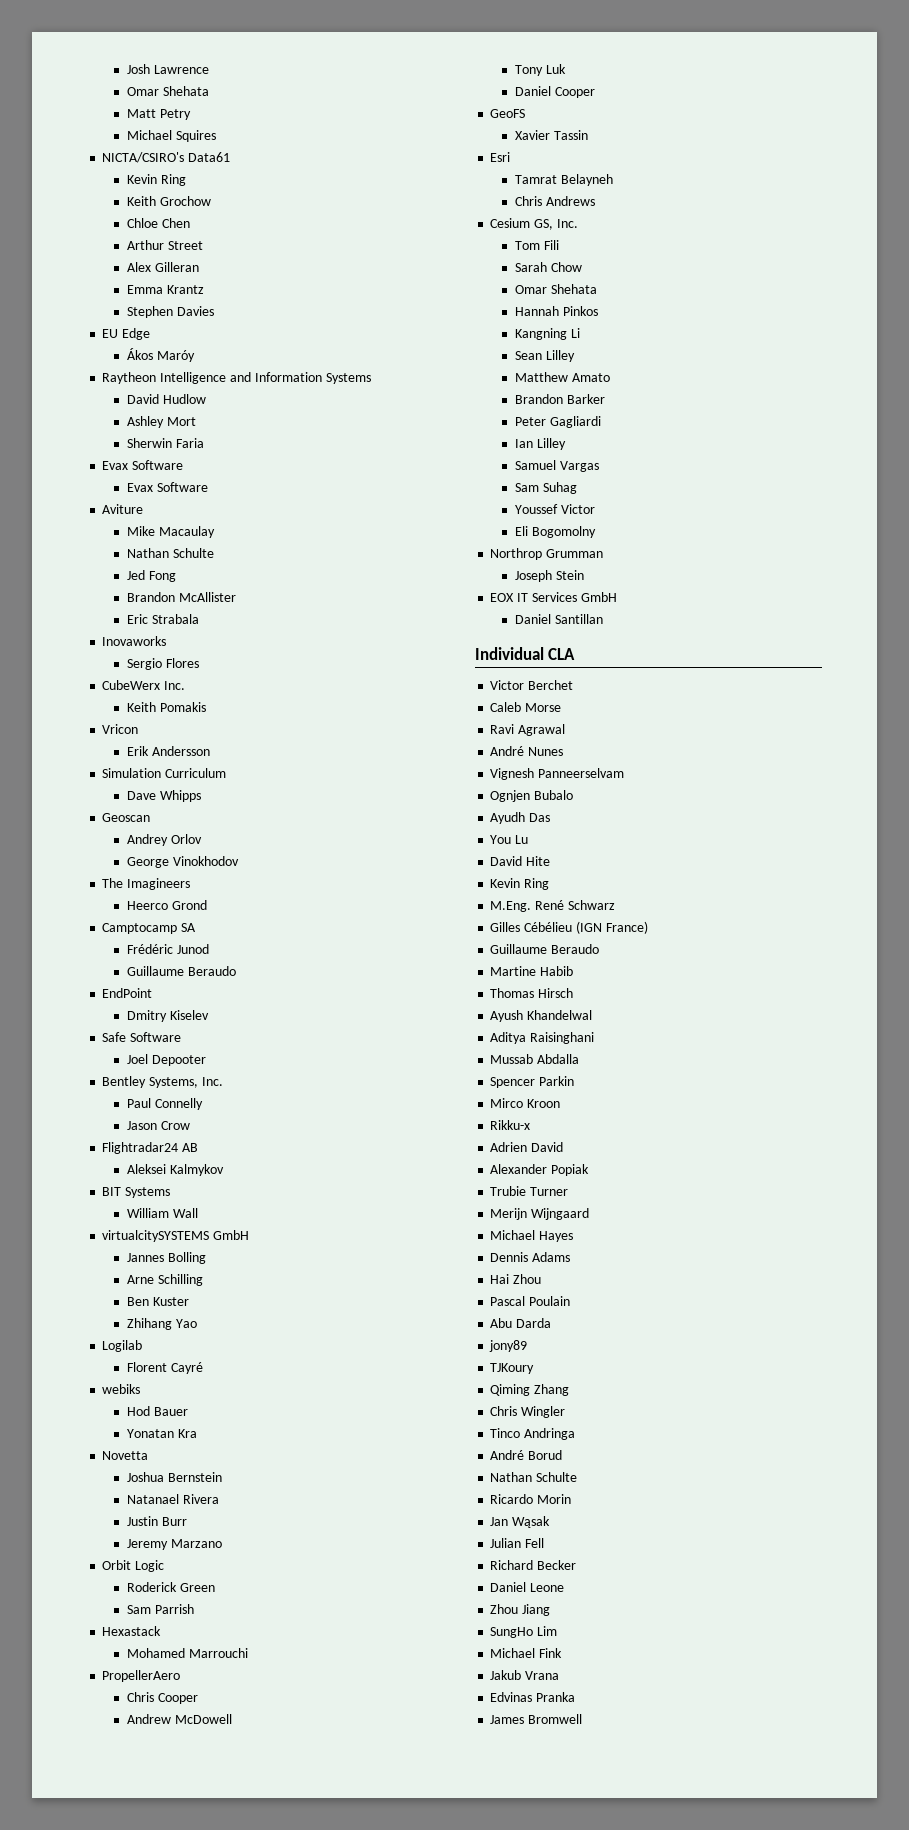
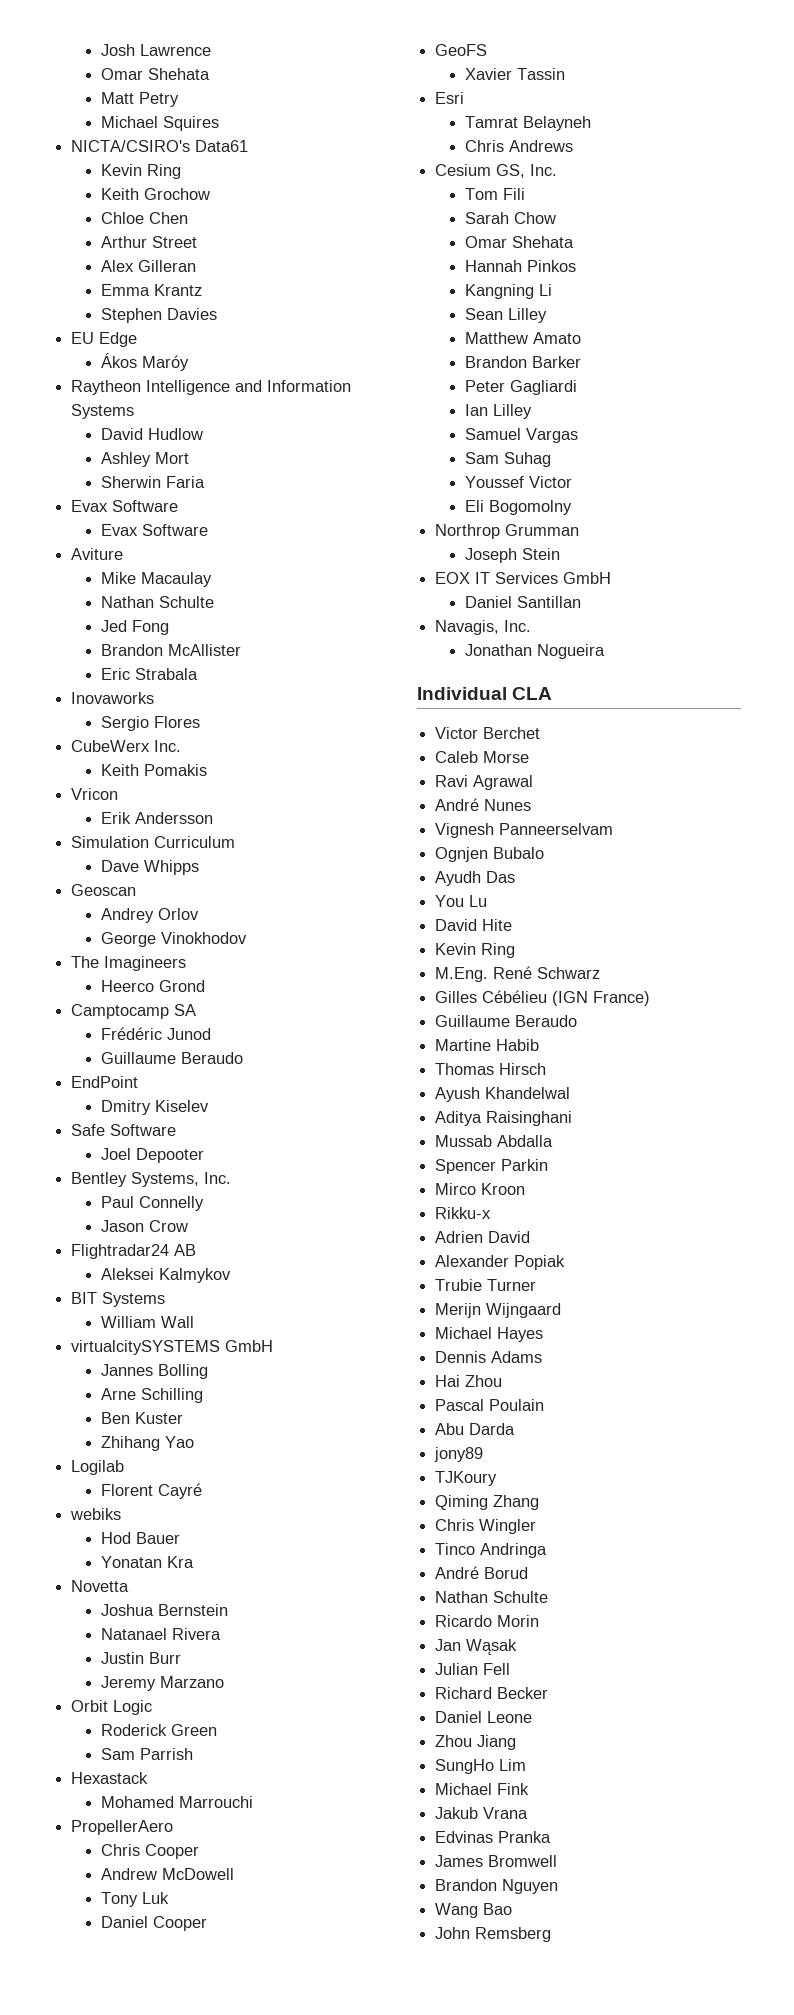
(603, 619) none -> [435,620,532,635] [465,644,606,659] // Navagis, Inc. // Jonathan Nogueira
(583, 1719) none -> [435,1879,559,1894] [435,1903,513,1918] [435,1927,552,1942] // Brandon Nguyen // Wang Bao // John Remsberg

